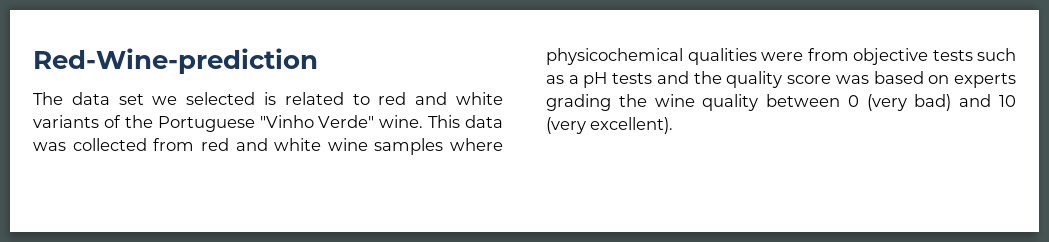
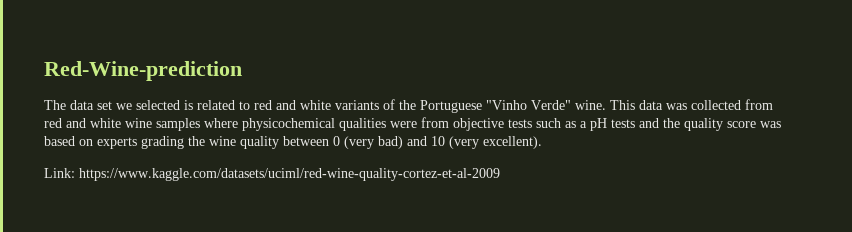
(674, 125) none -> [44,168,500,181] // Link: https://www.kaggle.com/datasets/uciml/red-wine-quality-cortez-et-al-2009

